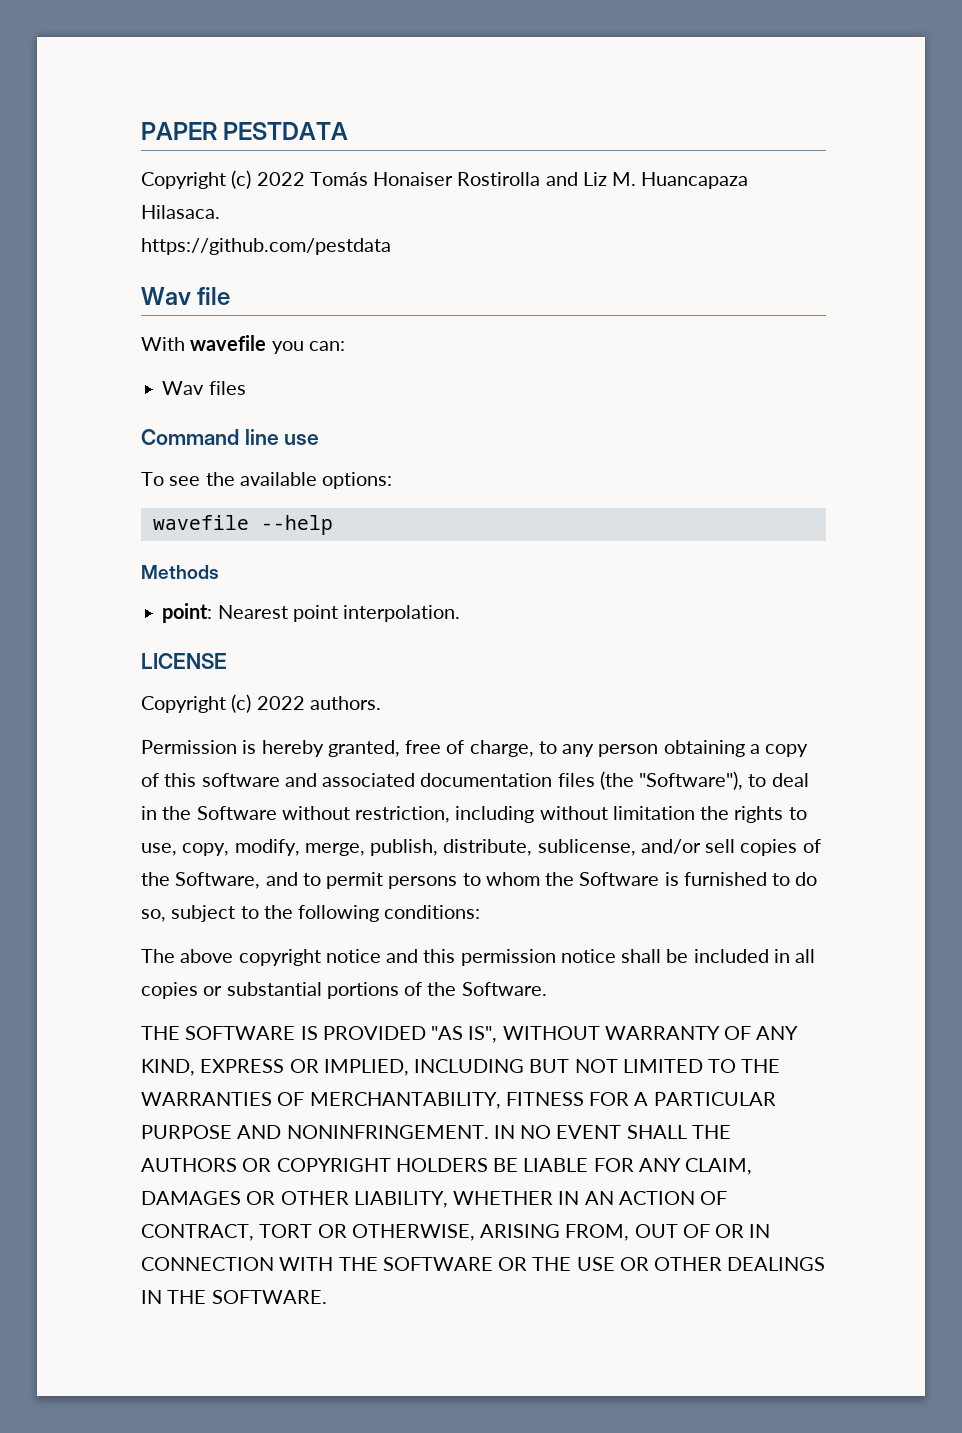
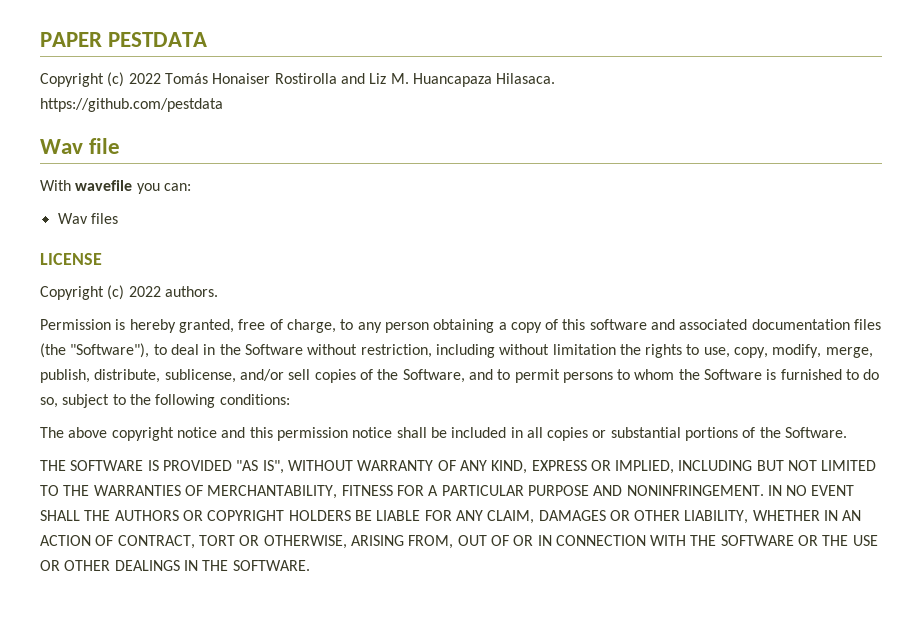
[141,429,320,445] [141,472,393,489] [152,515,333,535] [141,565,219,579] [162,603,461,623] // Command line use // To see the available options: // wavefile --help // Methods // point: Nearest point interpolation. -> (118, 218) none

